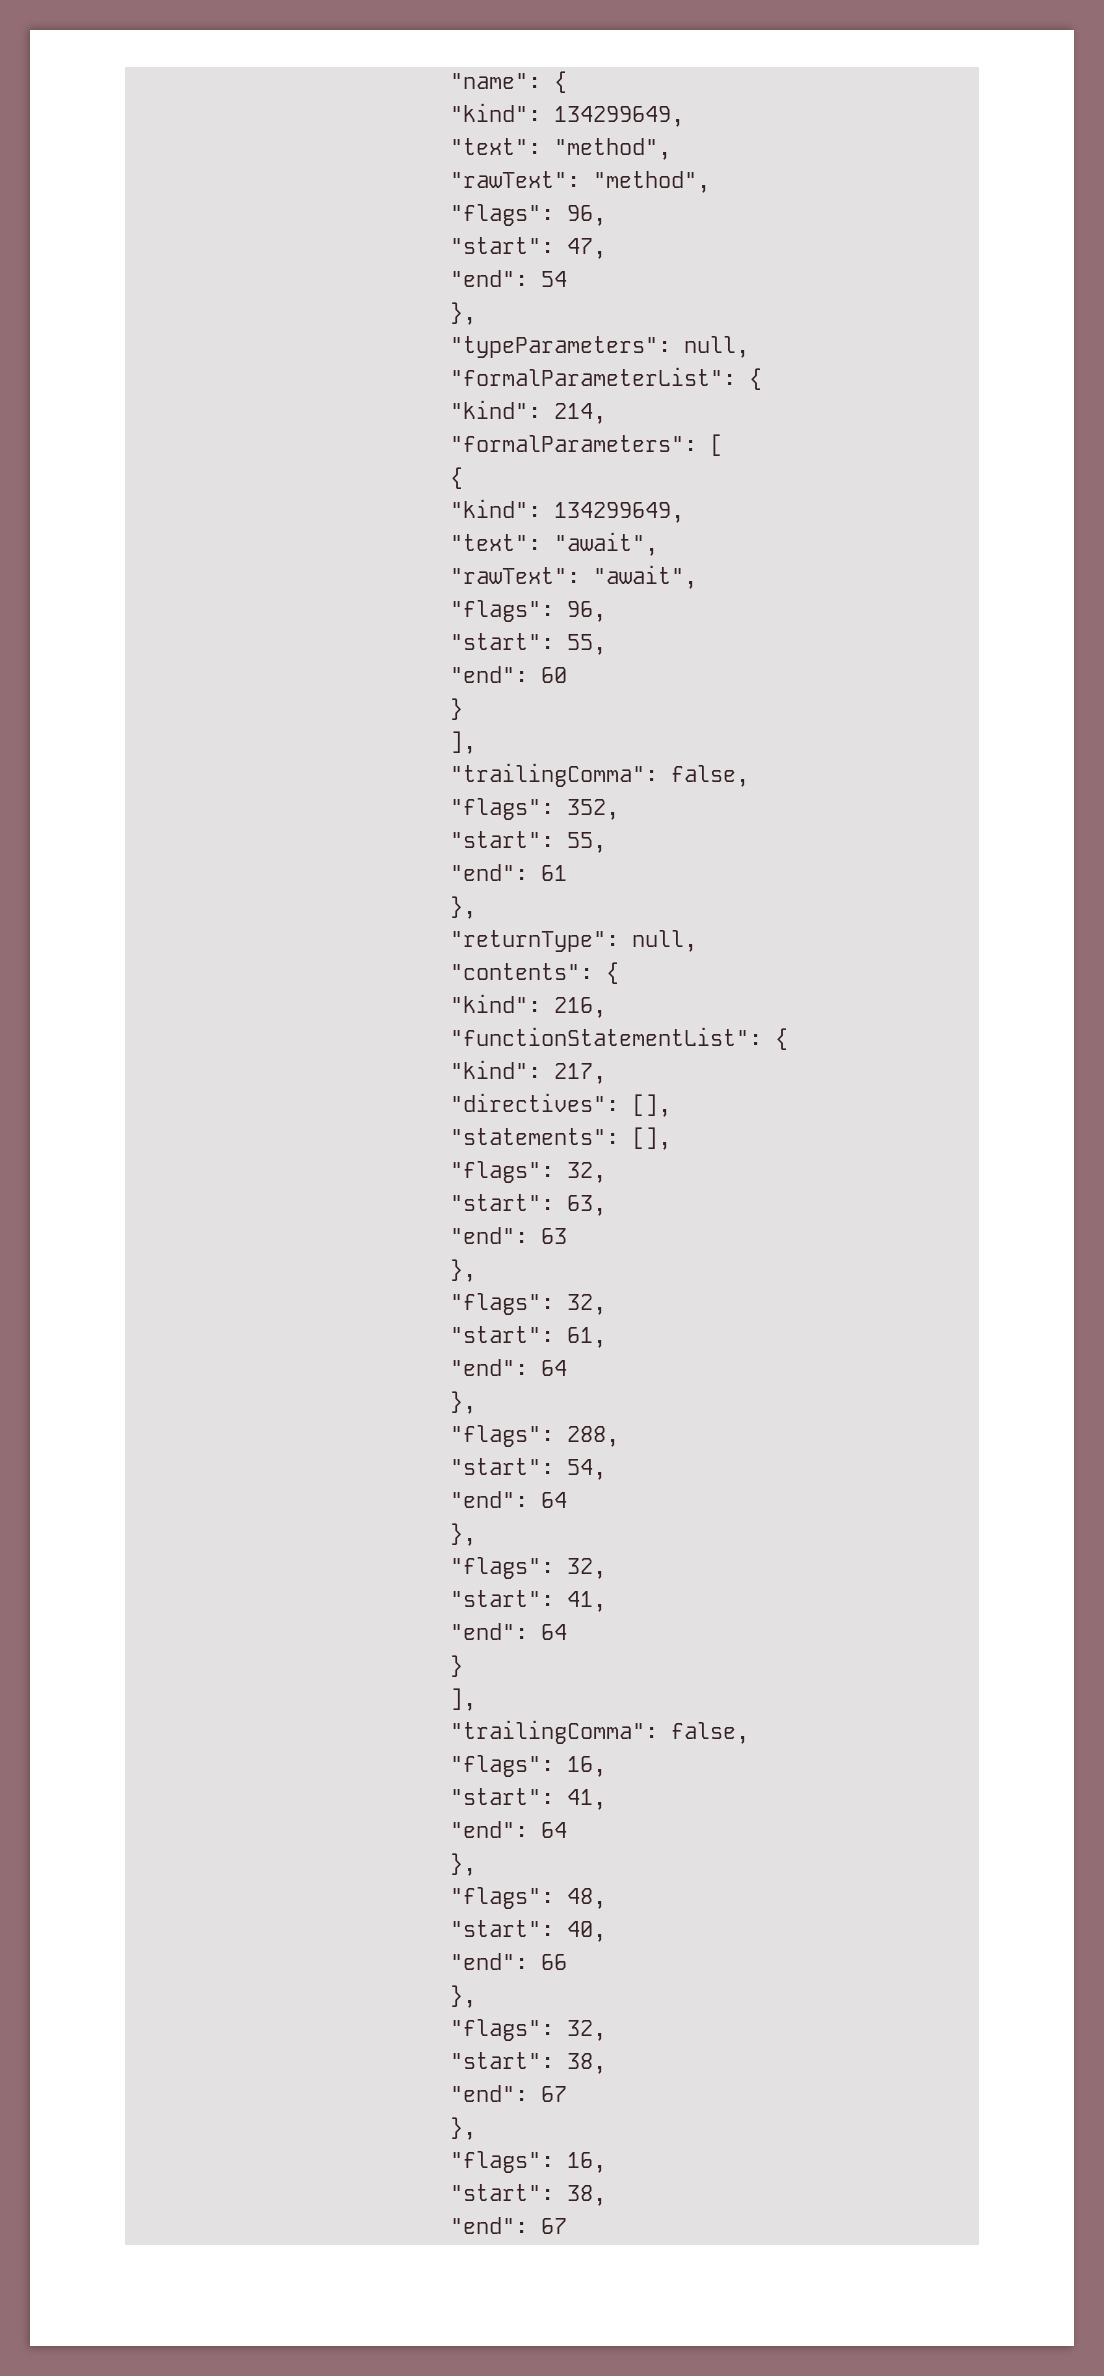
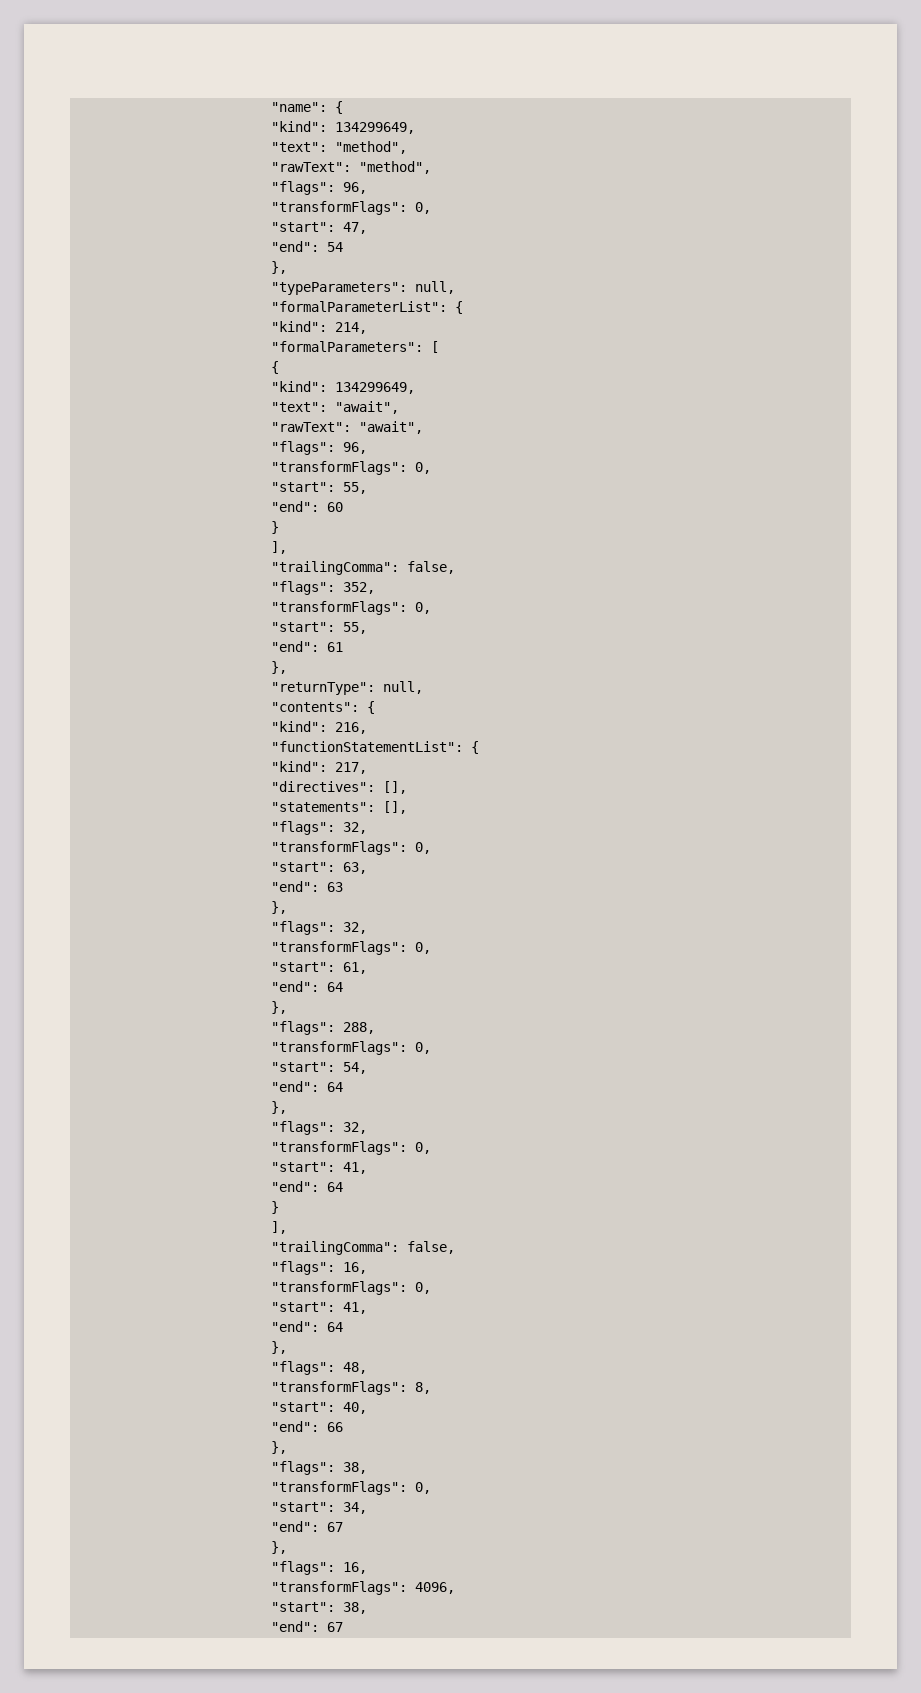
(606, 215) none -> [271,201,432,215] // "transformFlags": 0,
(606, 611) none -> [271,461,432,475] // "transformFlags": 0,
(619, 809) none -> [271,601,432,615] // "transformFlags": 0,
(606, 1172) none -> [271,841,432,855] // "transformFlags": 0,
(606, 1304) none -> [271,941,432,955] // "transformFlags": 0,
(619, 1436) none -> [271,1041,432,1055] // "transformFlags": 0,
(606, 1568) none -> [271,1141,432,1155] // "transformFlags": 0,
(606, 1766) none -> [271,1281,432,1295] // "transformFlags": 0,
(606, 1898) none -> [271,1381,432,1395] // "transformFlags": 8,
[566,2020,606,2041] [449,2052,606,2074] 32, // "start": 38, -> [343,1462,368,1474] [271,1481,432,1495] [271,1502,368,1514] 38, // "transformFlags": 0, // "start": 34,
(606, 2162) none -> [271,1581,456,1595] // "transformFlags": 4096,

